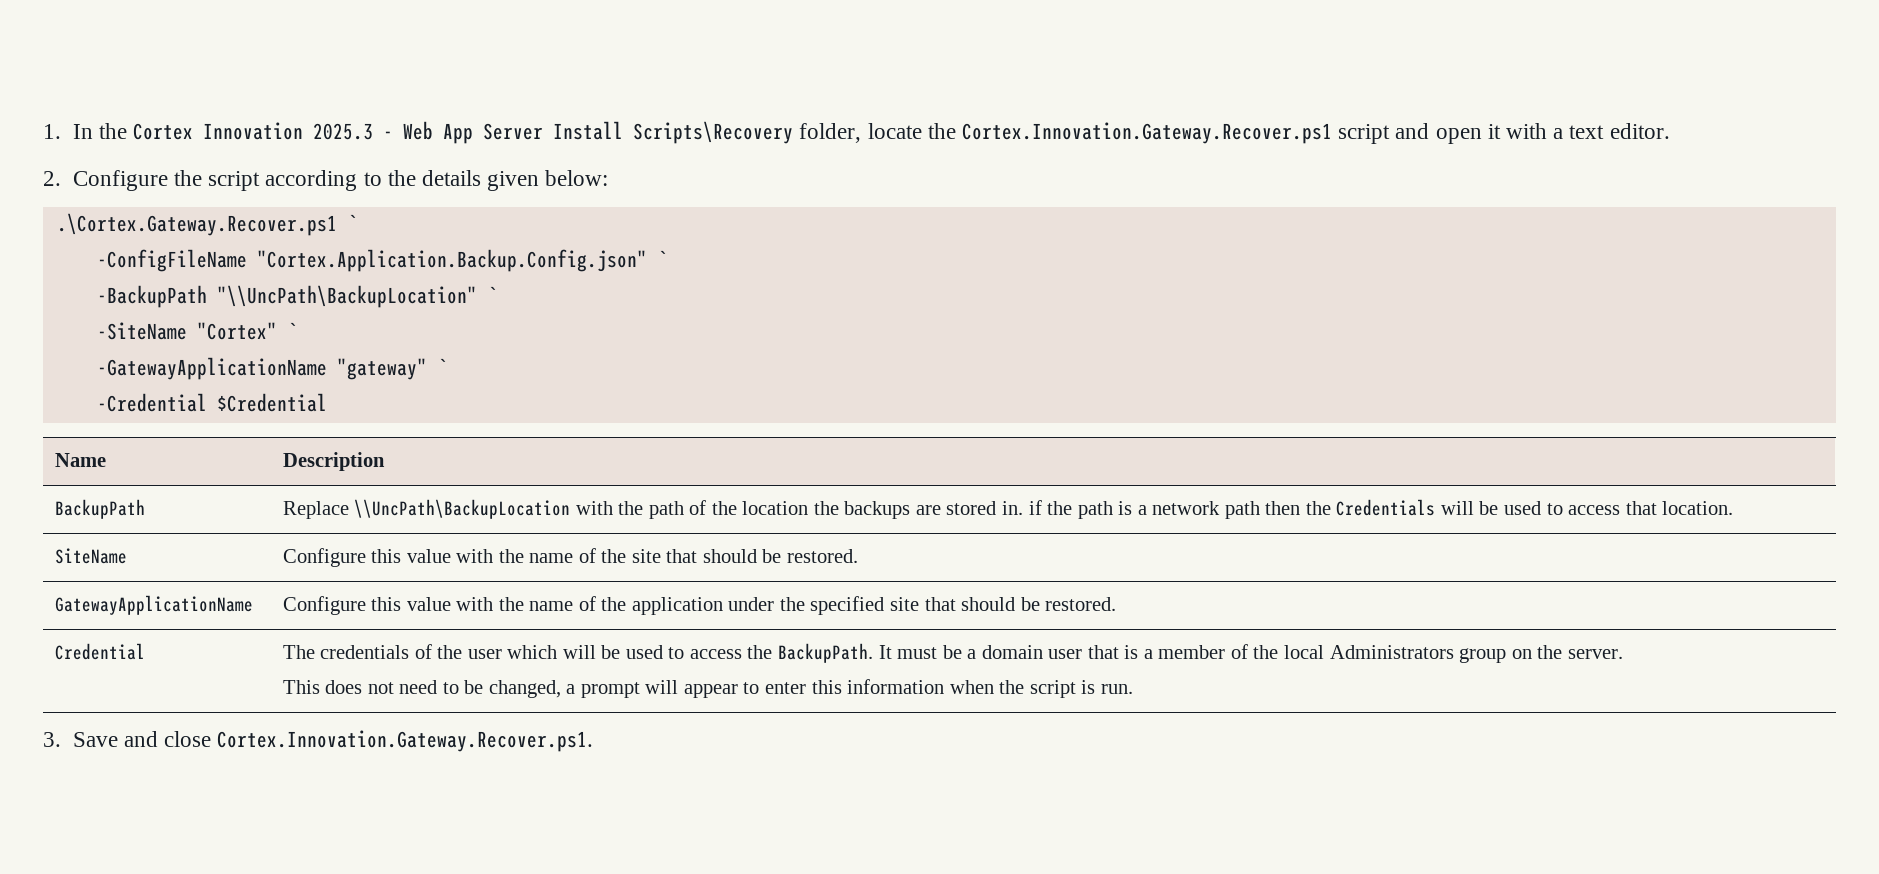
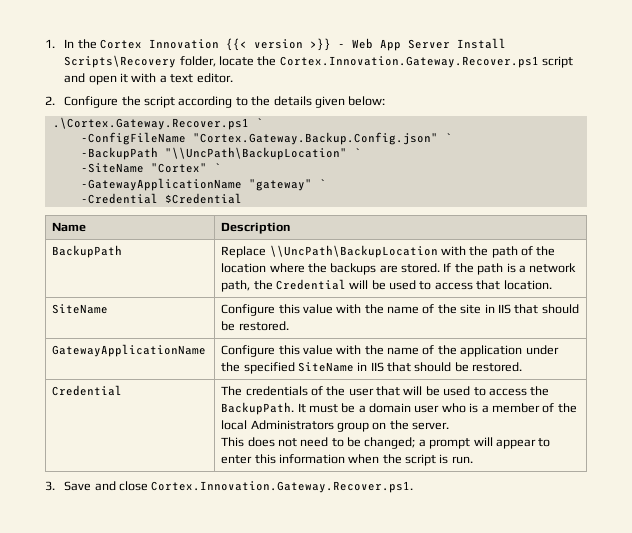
[313,123,374,140] 2025.3 -> [226,38,332,51] {{< version >}}
[256,249,647,272] "Cortex.Application.Backup.Config.json" -> [192,132,438,145] "Cortex.Gateway.Backup.Config.json"
(809, 508) none -> [269,263,305,273] where
[946,500,1042,515] stored in. if -> [401,263,452,273] stored. If
[1224,499,1436,519] path then the Credentials -> [221,279,346,292] path, the Credential
(661, 556) none -> [484,304,511,314] in IIS
[890,597,920,611] site -> [297,362,384,372] SiteName in IIS
[507,645,558,659] which -> [376,386,401,396] that
[1087,645,1119,659] that -> [441,403,466,413] who
[488,680,561,698] changed, -> [364,437,416,449] changed;

